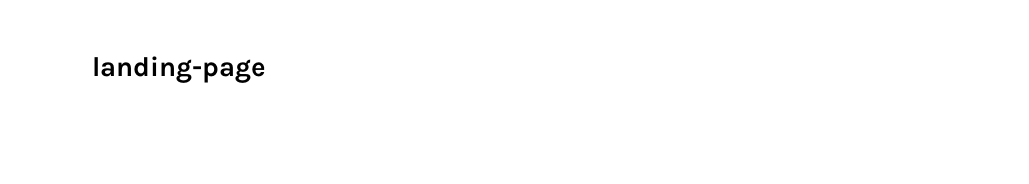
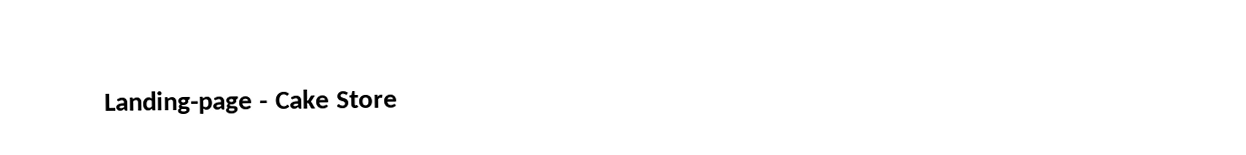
[92,56,266,83] landing-page -> [104,89,398,115] Landing-page - Cake Store

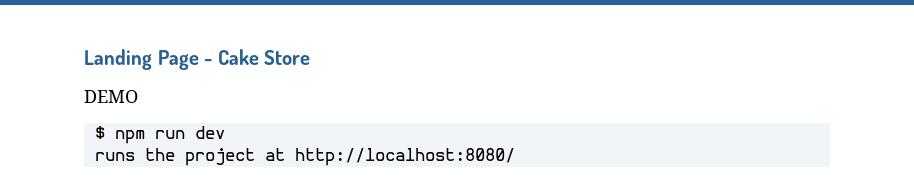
[104,90,253,115] Landing-page -> [84,49,199,70] Landing Page
(398, 99) none -> [84,90,138,103] [94,126,225,144] [94,148,515,166] // DEMO // $ npm run dev // runs the project at http://localhost:8080/

